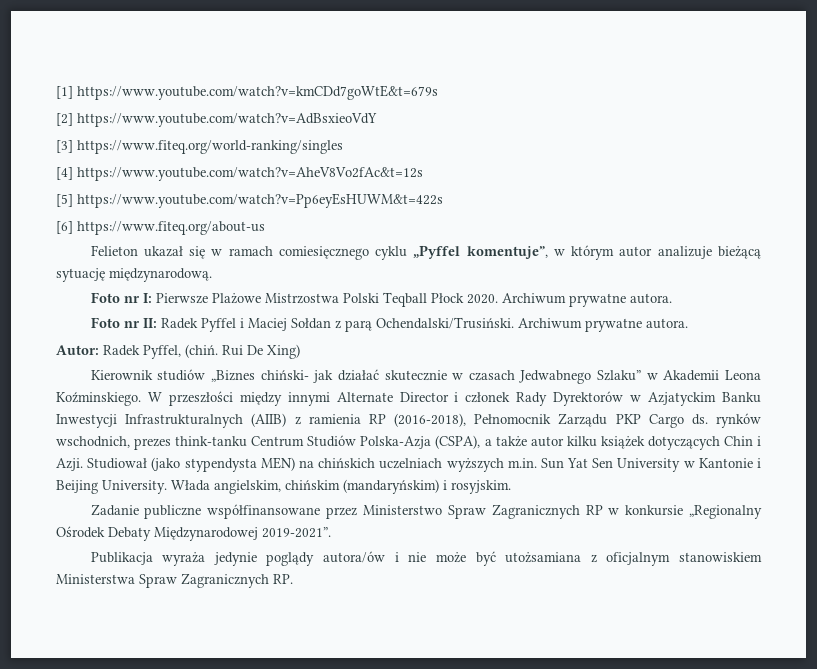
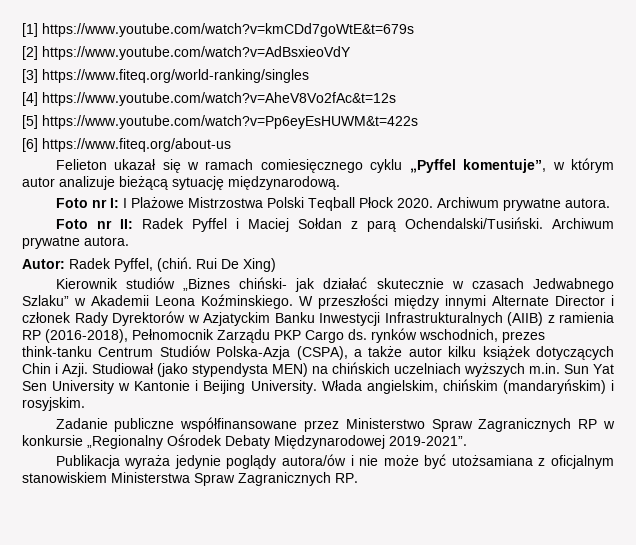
[155,293,208,304] Pierwsze -> [122,198,127,208] I
[375,317,514,329] Ochendalski/Trusiński. -> [404,217,543,229] Ochendalski/Tusiński.

